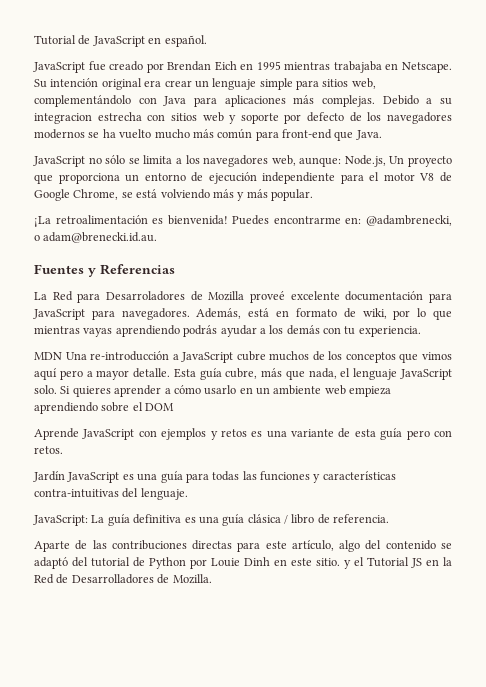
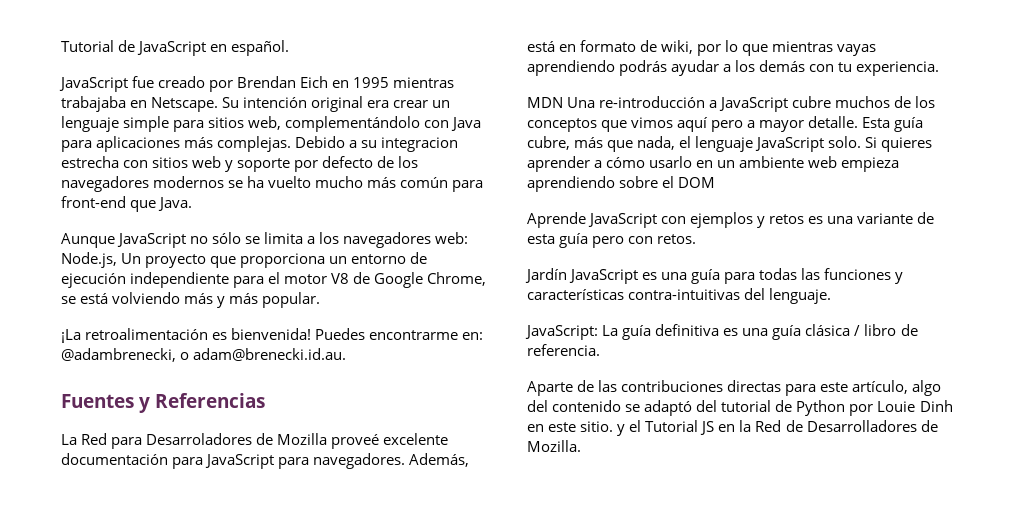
(382, 135) none -> [61,233,115,248] Aunque
[271,155,342,167] web, aunque: -> [435,232,469,244] web:

